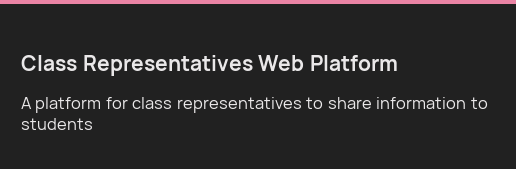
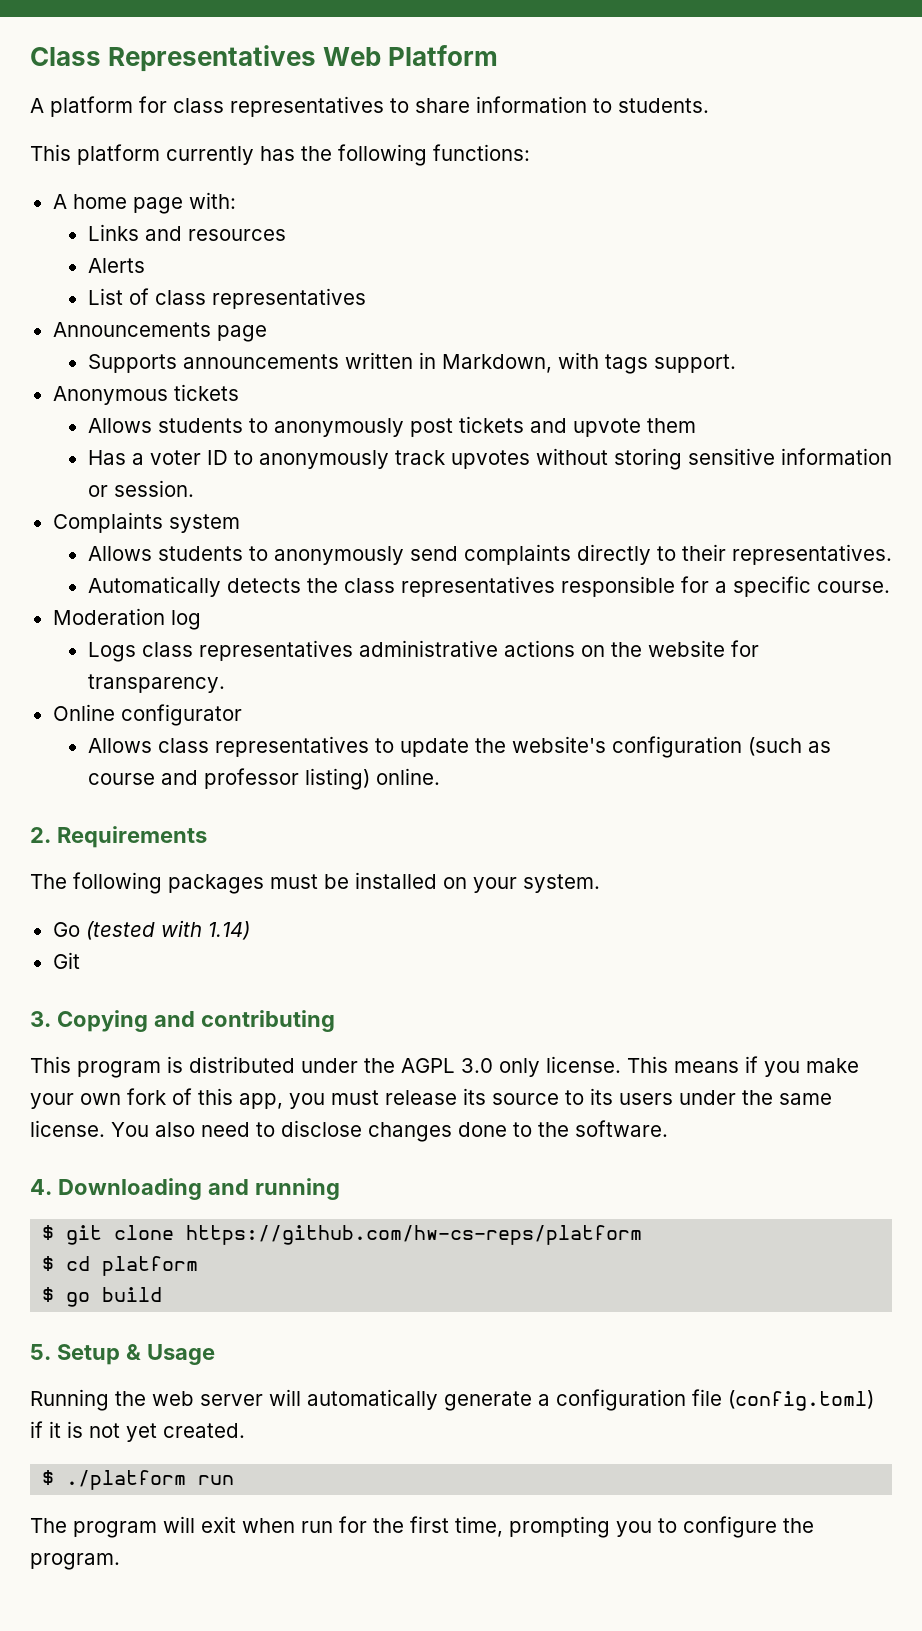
[21,118,93,130] students -> [618,98,709,113] [30,144,530,166] [52,192,236,214] [87,224,286,241] [87,258,145,273] [87,288,366,309] [52,322,267,342] [87,352,736,374] [52,384,239,405] [87,416,696,437] [87,448,892,470] [87,480,194,497] [52,512,240,533] [87,544,892,565] [87,576,890,597] [52,608,201,630] [87,640,759,662] [87,674,225,693] [52,704,242,726] [87,736,831,758] [87,768,440,790] [30,826,207,848] [30,872,600,894] [52,920,250,940] [52,952,80,969] [30,1010,335,1032] [30,1056,859,1078] [30,1088,832,1109] [30,1120,668,1142] [30,1178,340,1200] [42,1225,643,1245] [42,1256,199,1276] [42,1287,163,1307] [30,1344,215,1365] [30,1389,874,1411] [30,1421,245,1442] [42,1470,235,1490] [30,1516,814,1538] [30,1553,120,1570] students. // This platform currently has the following functions: // A home page with: // Links and resources // Alerts // List of class representatives // Announcements page // Supports announcements written in Markdown, with tags support. // Anonymous tickets // Allows students to anonymously post tickets and upvote them // Has a voter ID to anonymously track upvotes without storing sensitive information or session. // Complaints system // Allows students to anonymously send complaints directly to their representatives. // Automatically detects the class representatives responsible for a specific course. // Moderation log // Logs class representatives administrative actions on the website for transparency. // Online configurator // Allows class representatives to update the website's configuration (such as course and professor listing) online. // 2. Requirements // The following packages must be installed on your system. // Go (tested with 1.14) // Git // 3. Copying and contributing // This program is distributed under the AGPL 3.0 only license. This means if you make your own fork of this app, you must release its source to its users under the same license. You also need to disclose changes done to the software. // 4. Downloading and running // $ git clone https://github.com/hw-cs-reps/platform // $ cd platform // $ go build // 5. Setup & Usage // Running the web server will automatically generate a configuration file (config.toml) if it is not yet created. // $ ./platform run // The program will exit when run for the first time, prompting you to configure the program.

